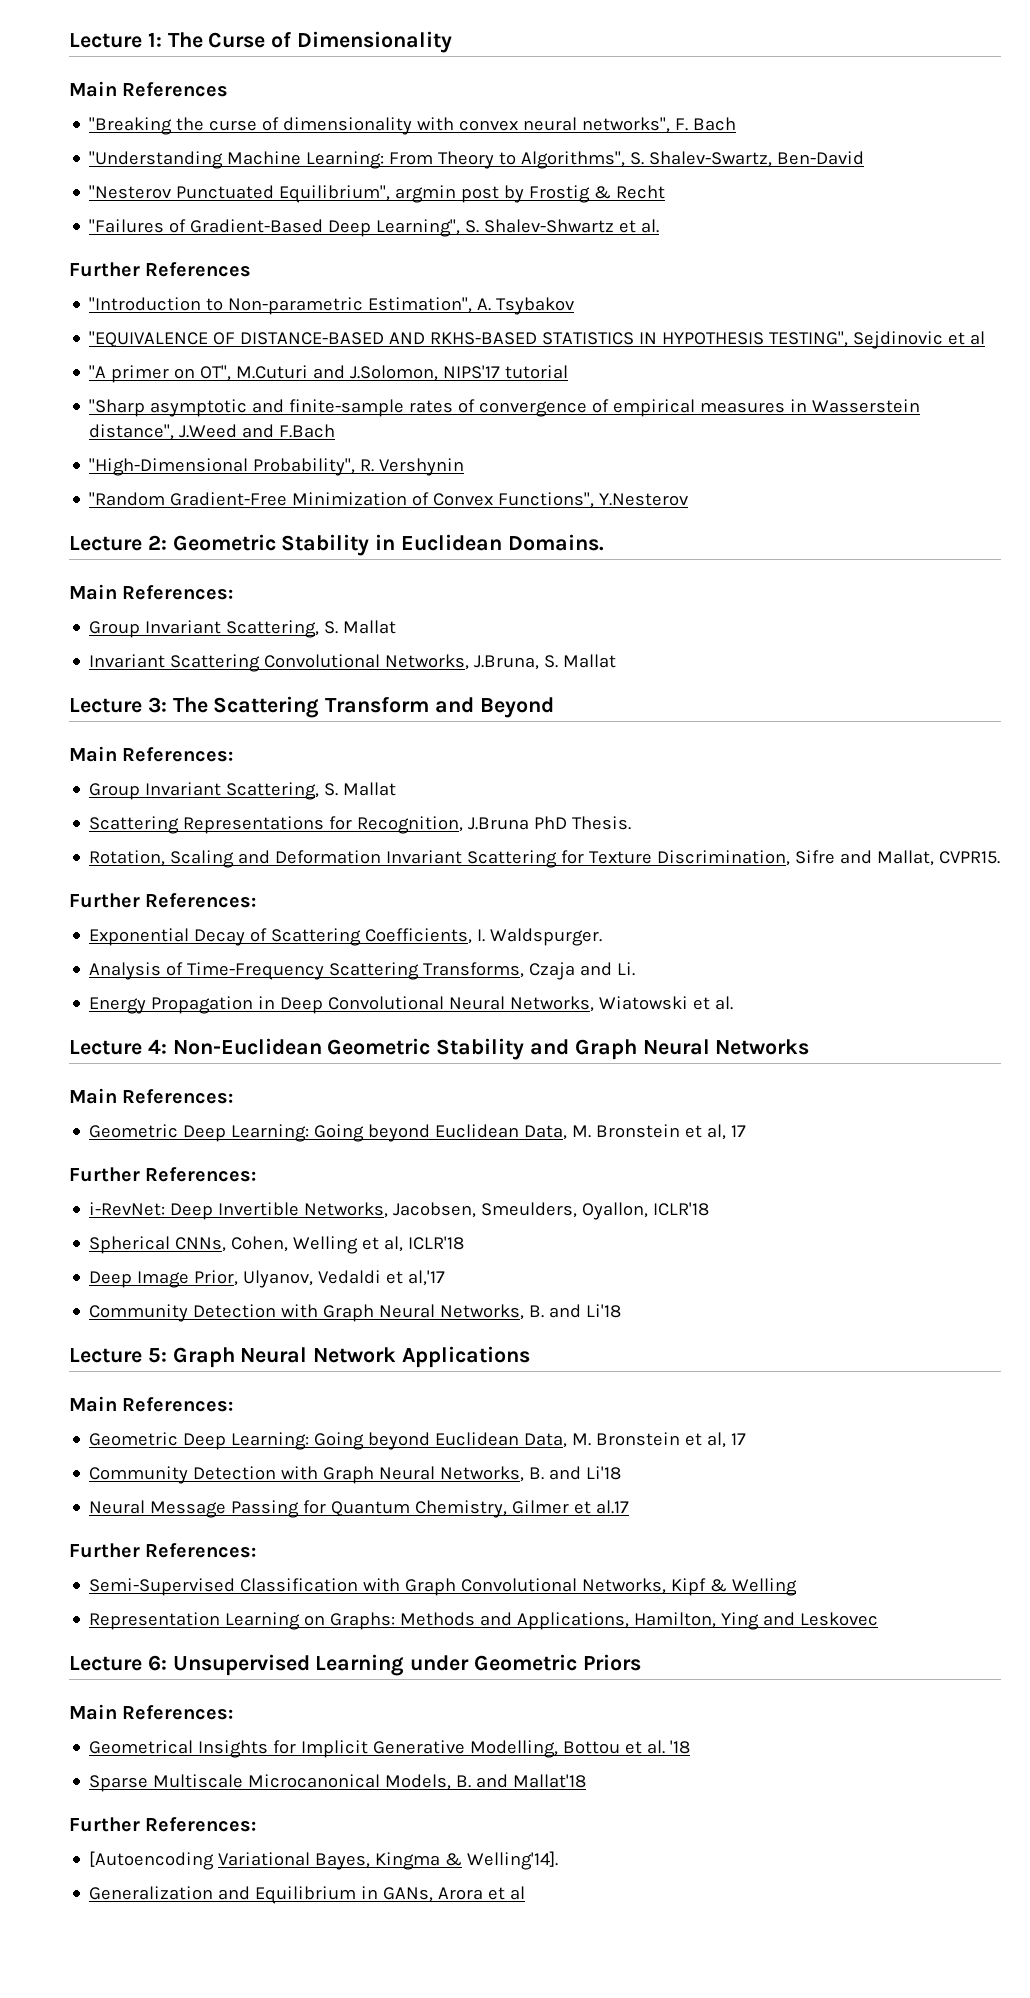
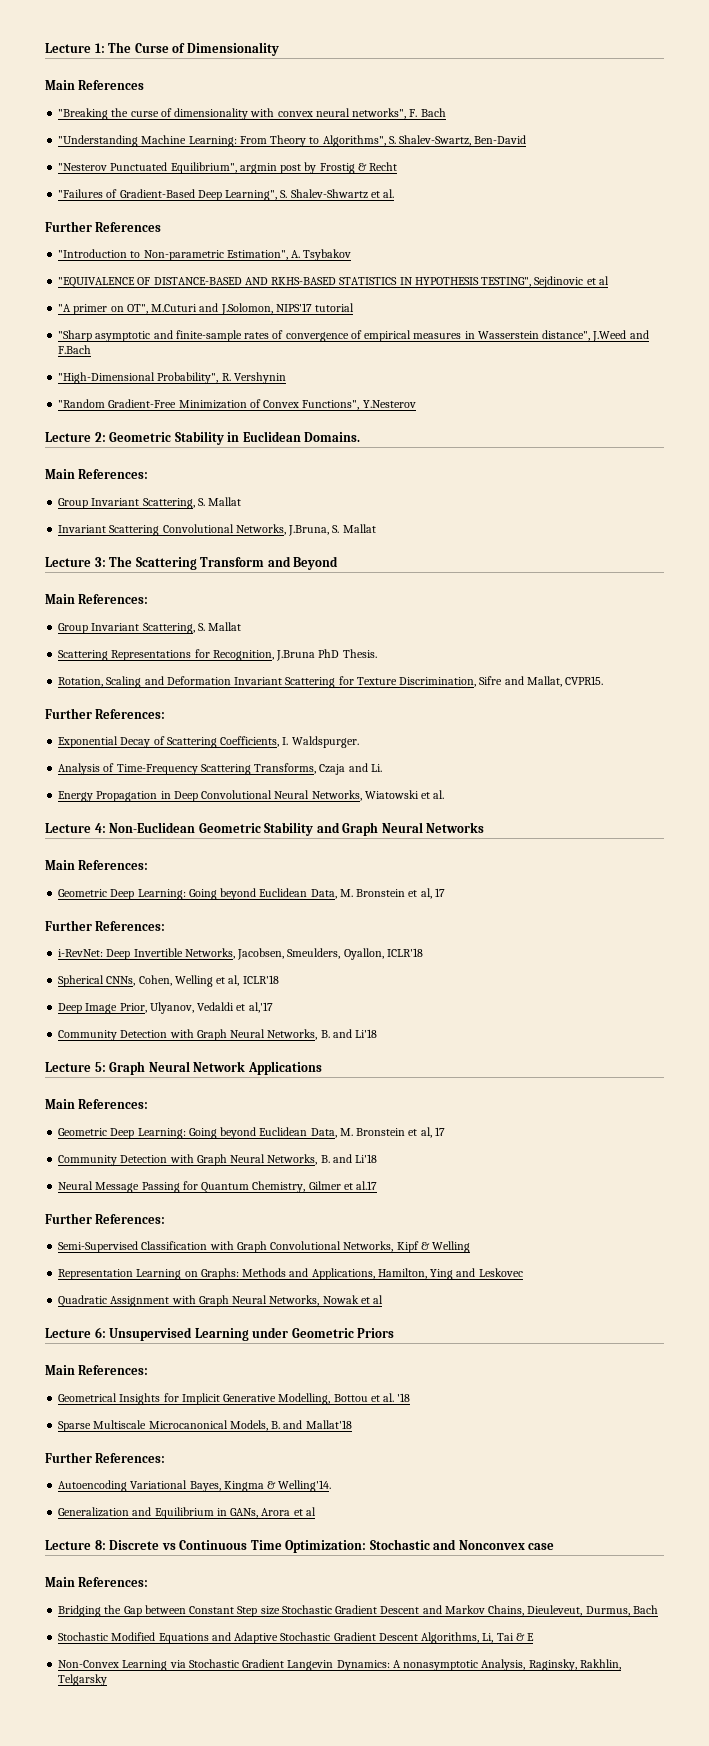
(879, 1619) none -> [58,1295,384,1307] // Quadratic Assignment with Graph Neural Networks, Nowak et al
[89,1851,215,1870] [Autoencoding -> [58,1480,128,1492] Autoencoding
[467,1851,559,1870] Welling'14]. -> [278,1480,332,1492] Welling'14.
(526, 1893) none -> [45,1539,555,1553] [45,1577,149,1587] [58,1605,658,1617] [58,1632,535,1644] [58,1659,621,1671] [58,1674,108,1686] // Lecture 8: Discrete vs Continuous Time Optimization: Stochastic and Nonconvex case // Main References: // Bridging the Gap between Constant Step size Stochastic Gradient Descent and Markov Chains, Dieuleveut, Durmus, Bach // Stochastic Modified Equations and Adaptive Stochastic Gradient Descent Algorithms, Li, Tai & E // Non-Convex Learning via Stochastic Gradient Langevin Dynamics: A nonasymptotic Analysis, Raginsky, Rakhlin, Telgarsky

